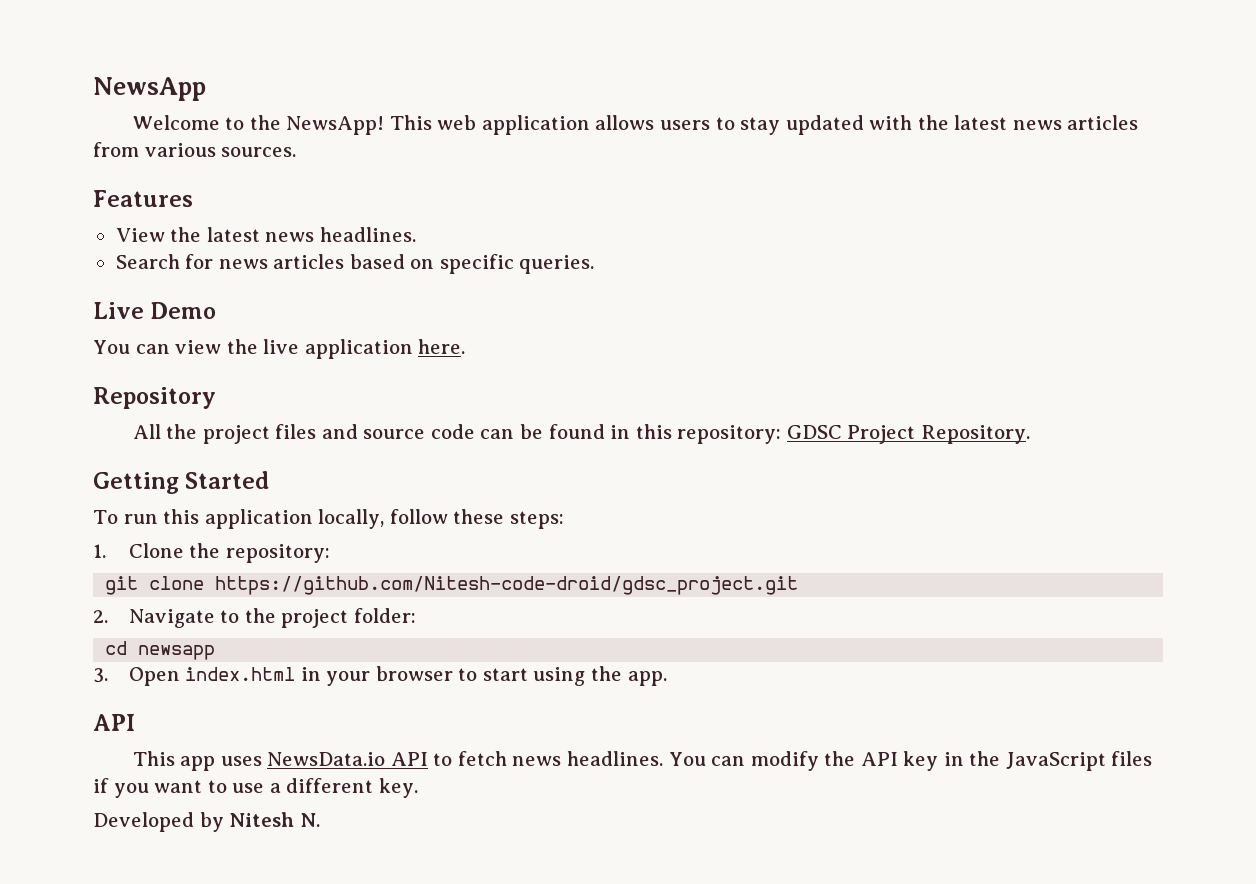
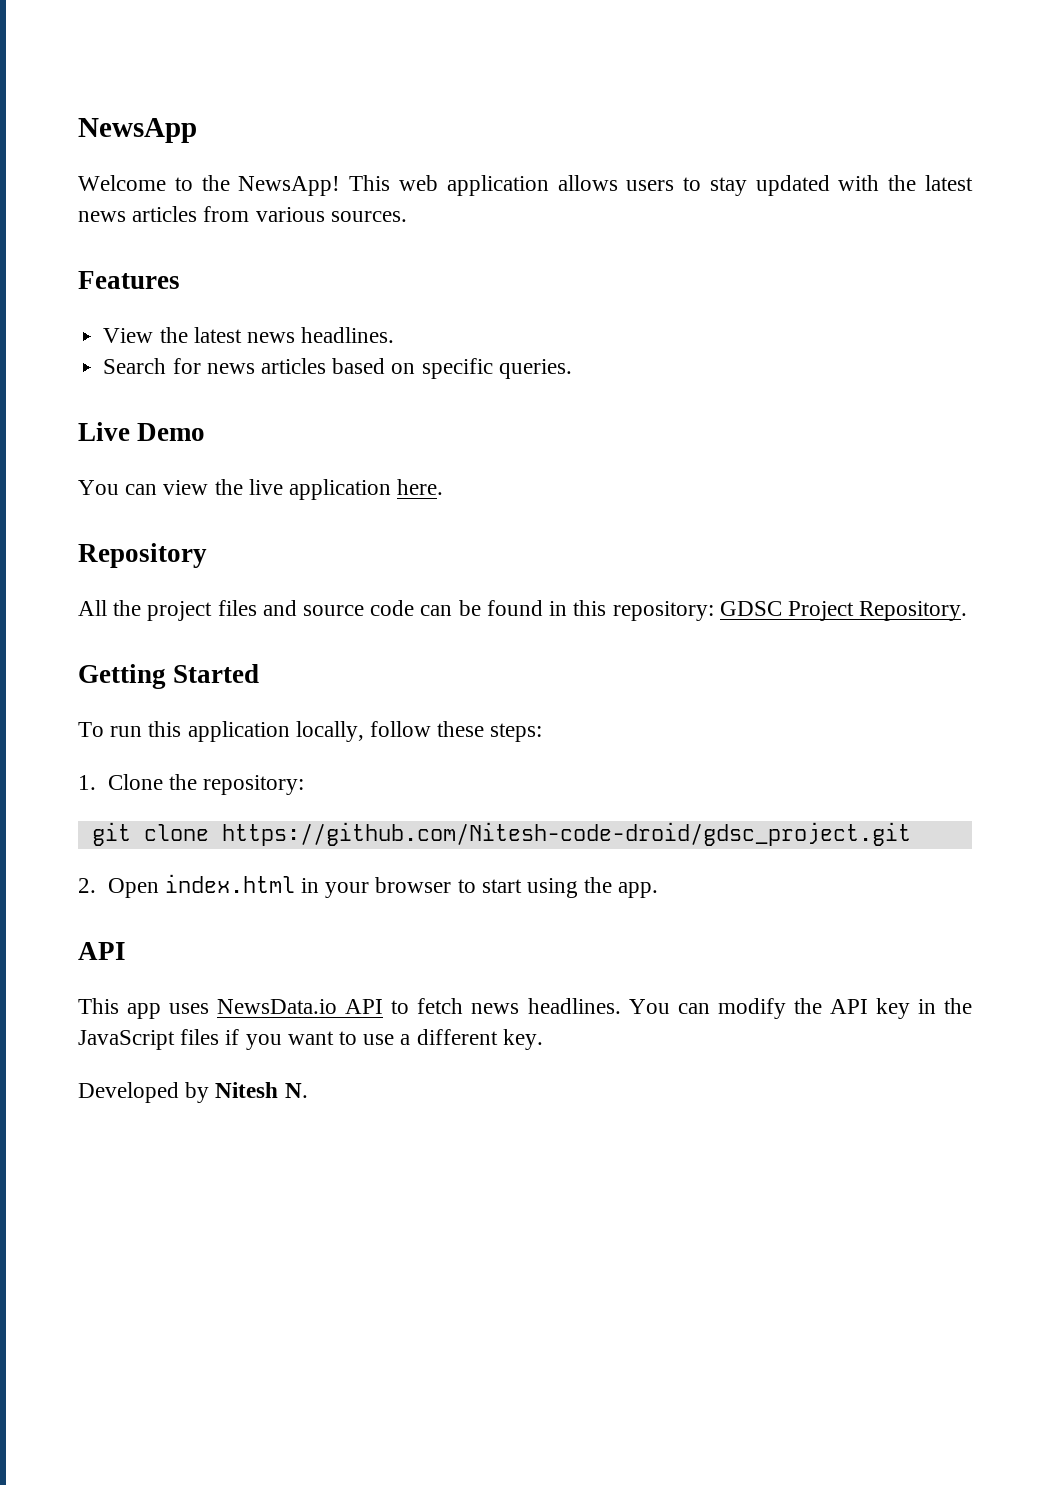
[128,608,416,628] [105,641,216,660] [93,668,108,683] Navigate to the project folder: // cd newsapp // 3. -> (96, 885) none

